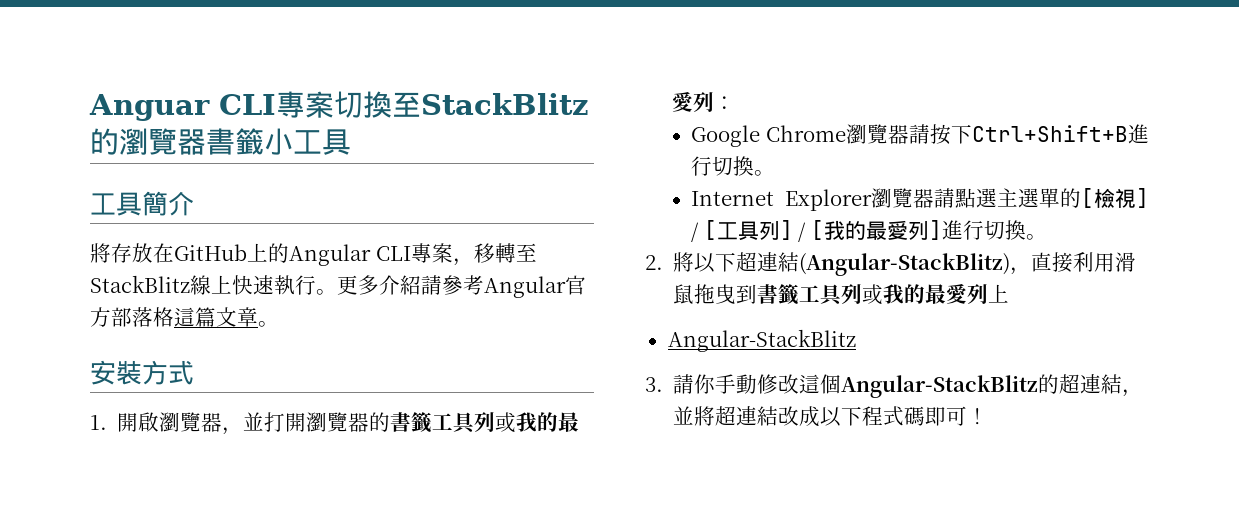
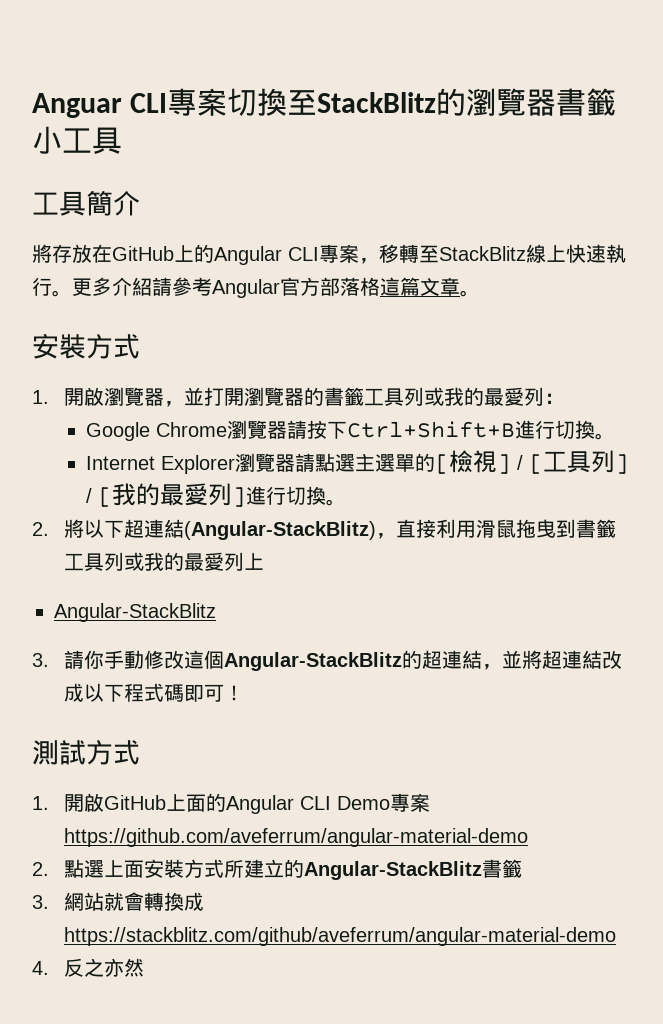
(989, 416) none -> [32,740,140,765] [32,793,430,814] [63,828,528,847] [32,859,522,880] [32,892,204,911] [63,927,616,946] [32,958,144,977] // 測試方式 // 1.開啟GitHub上面的Angular CLI Demo專案https://github.com/aveferrum/angular-material-demo // 2.點選上面安裝方式所建立的Angular-StackBlitz書籤 // 3.網站就會轉換成https://stackblitz.com/github/aveferrum/angular-material-demo // 4.反之亦然

